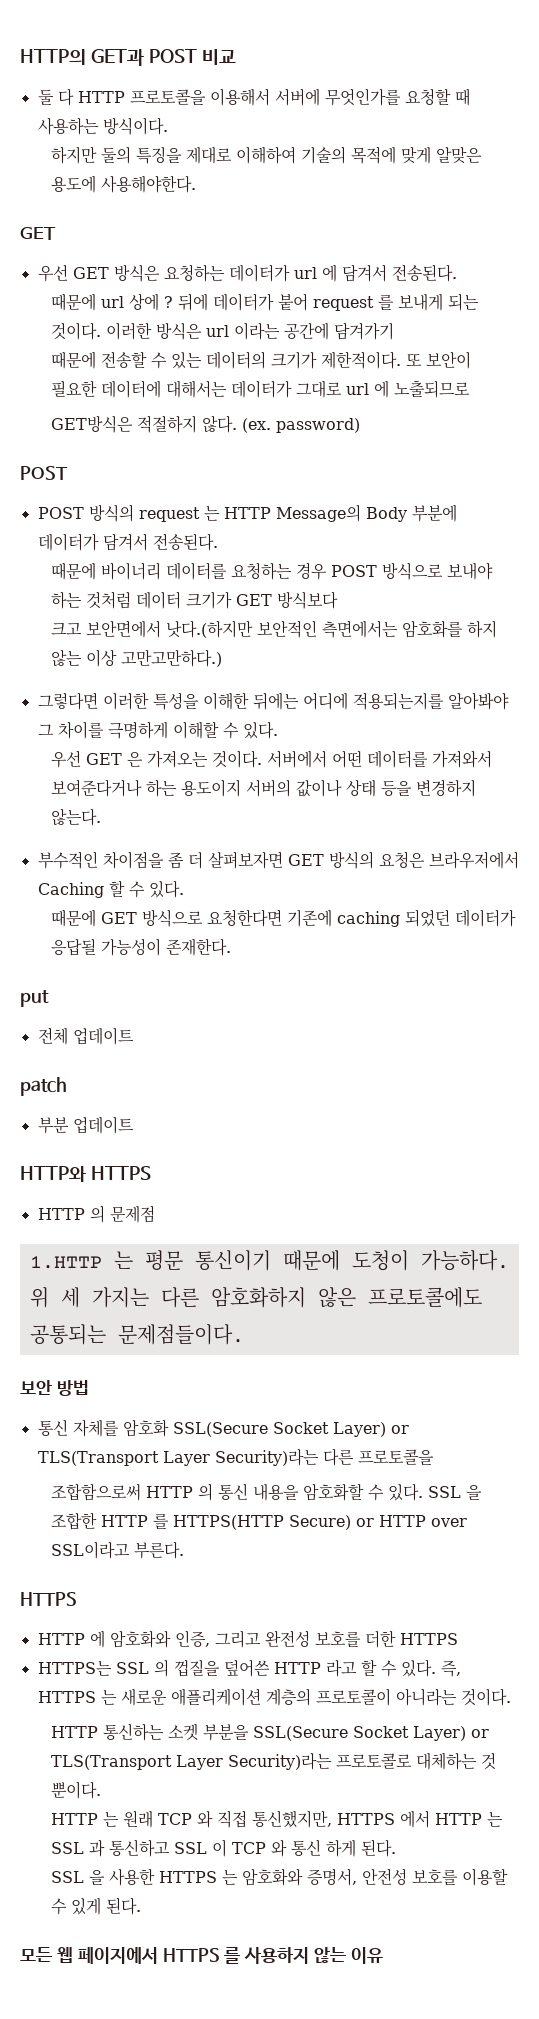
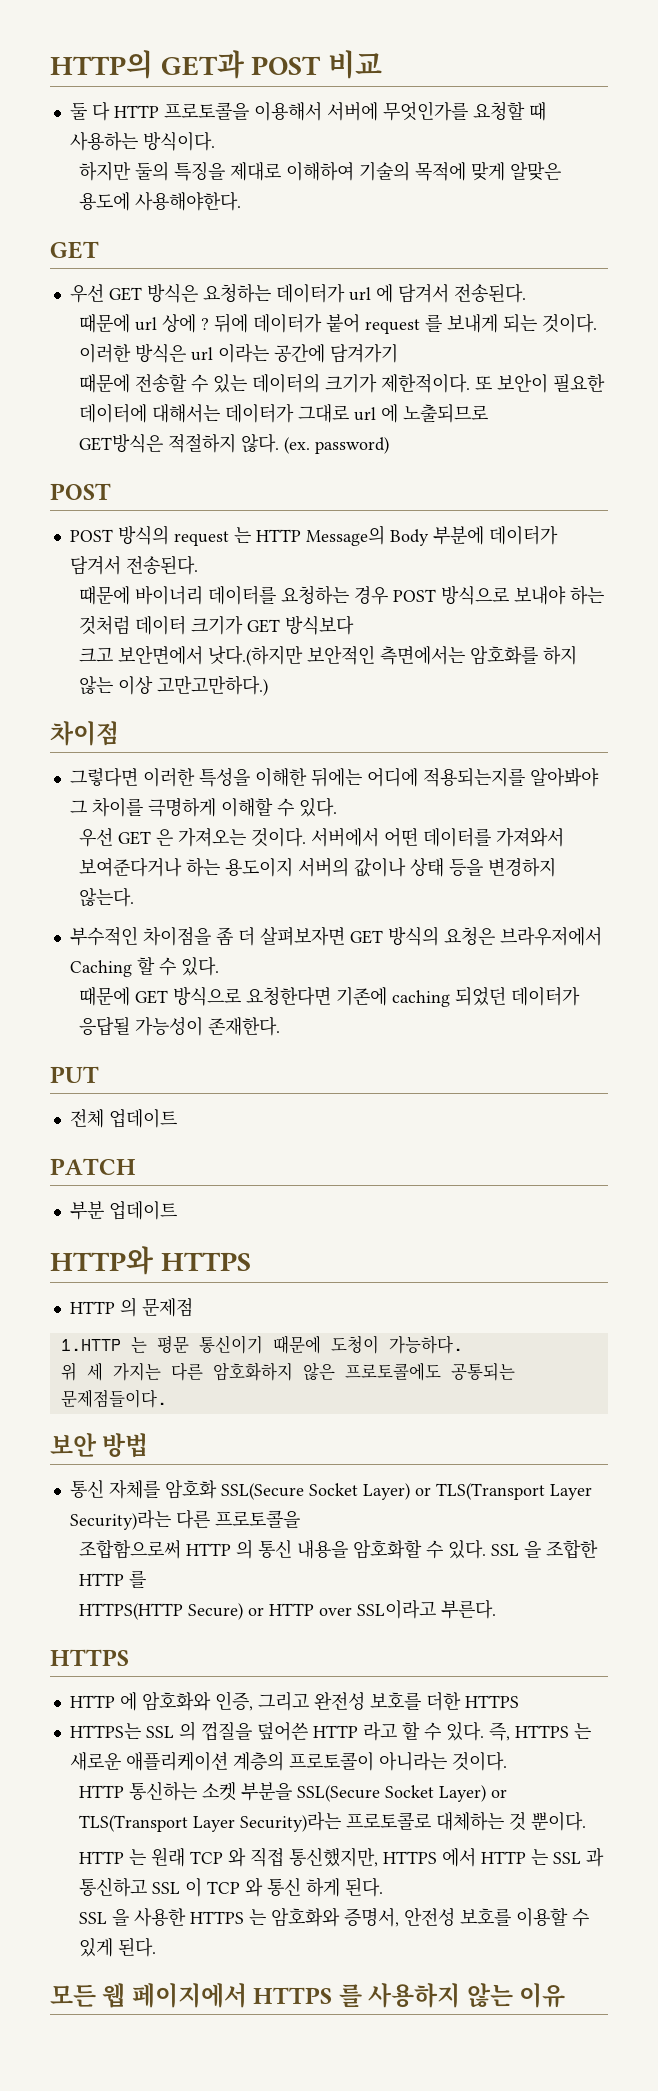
(222, 658) none -> [50,721,119,746] // 차이점
[20,990,49,1007] put -> [50,1066,99,1083] PUT
[20,1077,67,1096] patch -> [50,1158,136,1175] PATCH
(169, 1521) none -> (147, 1579) //

